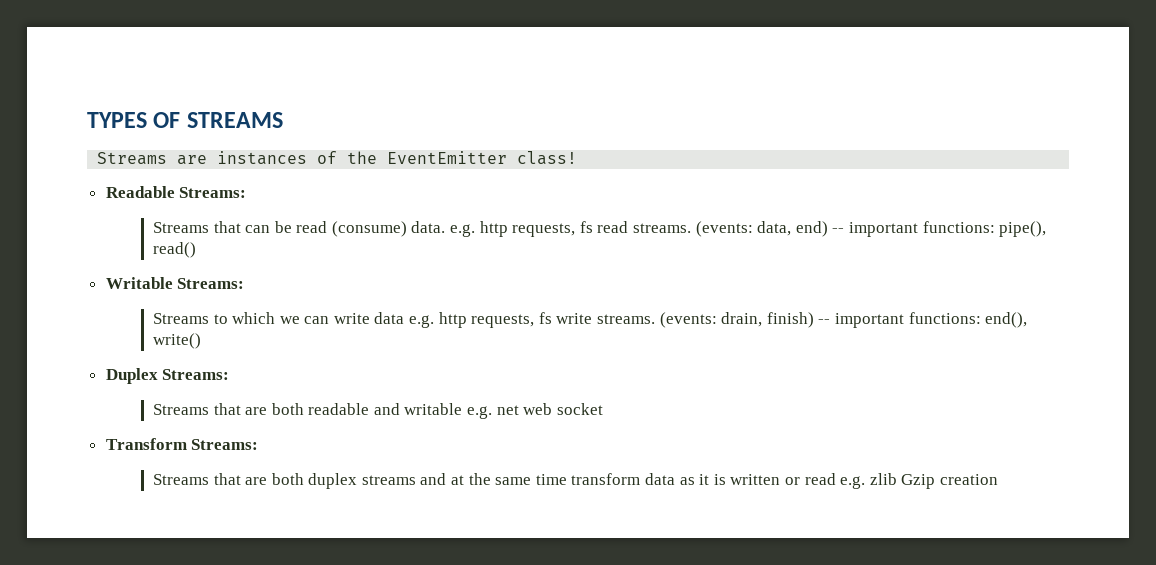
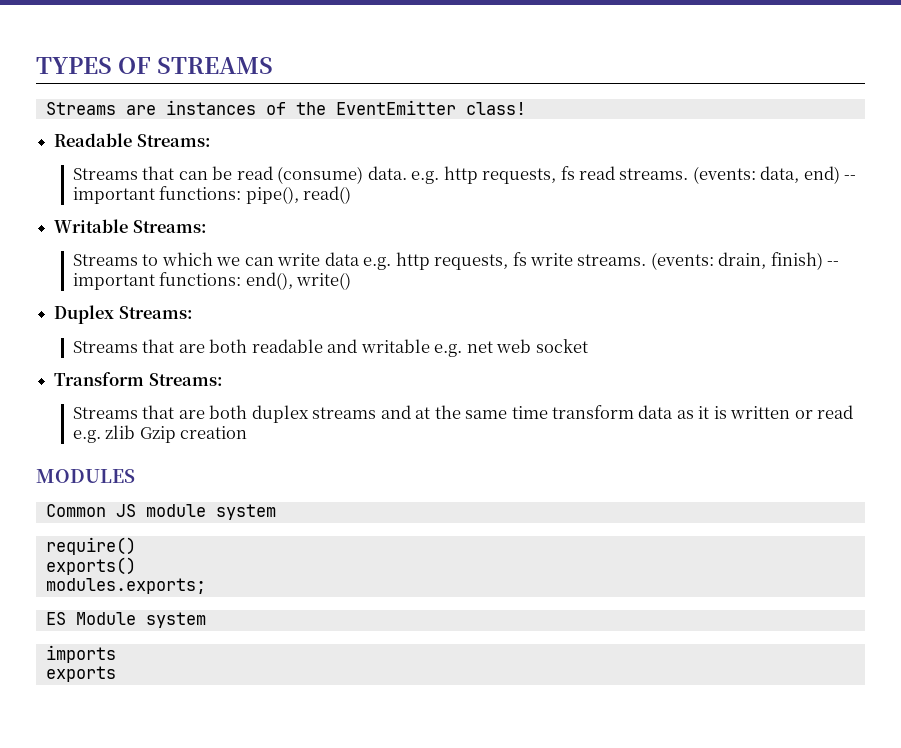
(998, 479) none -> [36,469,135,483] [45,504,276,520] [45,537,136,555] [45,557,136,575] [45,578,206,594] [45,612,206,628] [45,645,116,663] [45,666,116,682] // MODULES // Common JS module system // require() // exports() // modules.exports; // ES Module system // imports // exports

